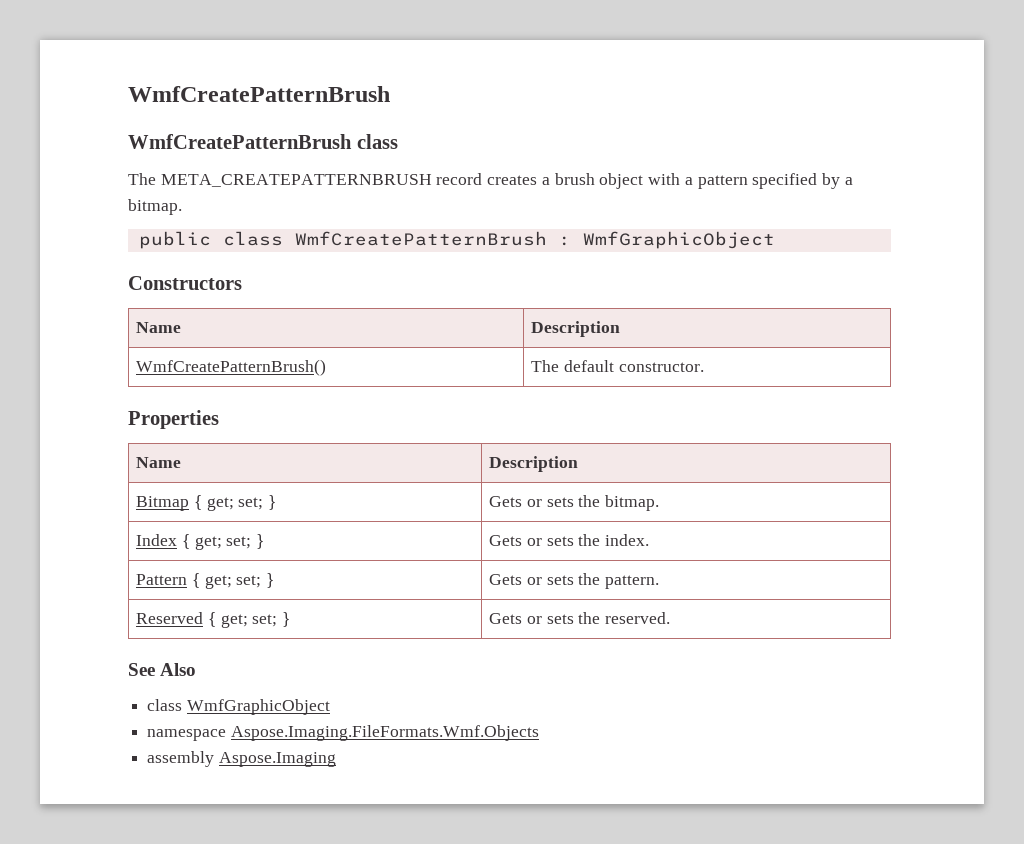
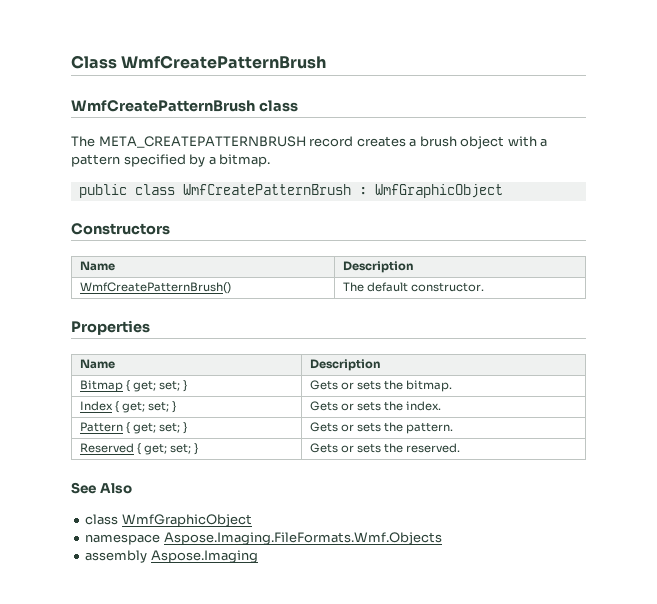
(128, 94) none -> [71,55,117,69] Class

